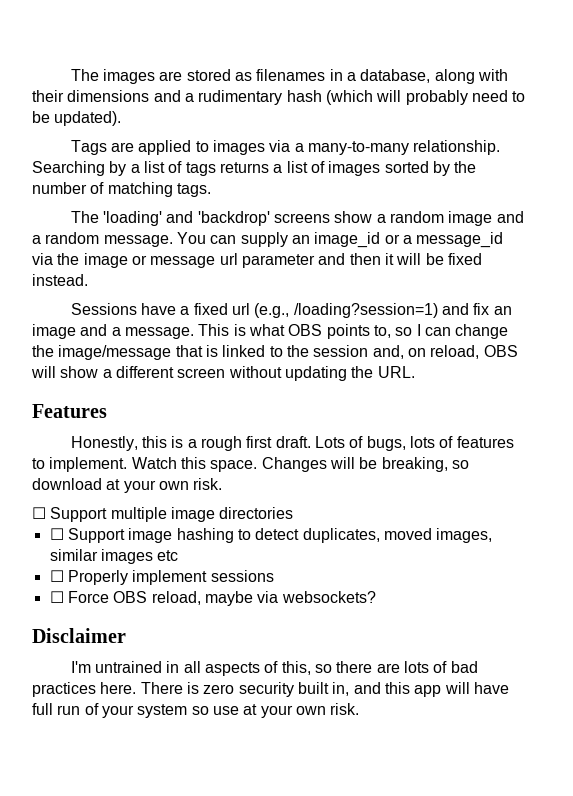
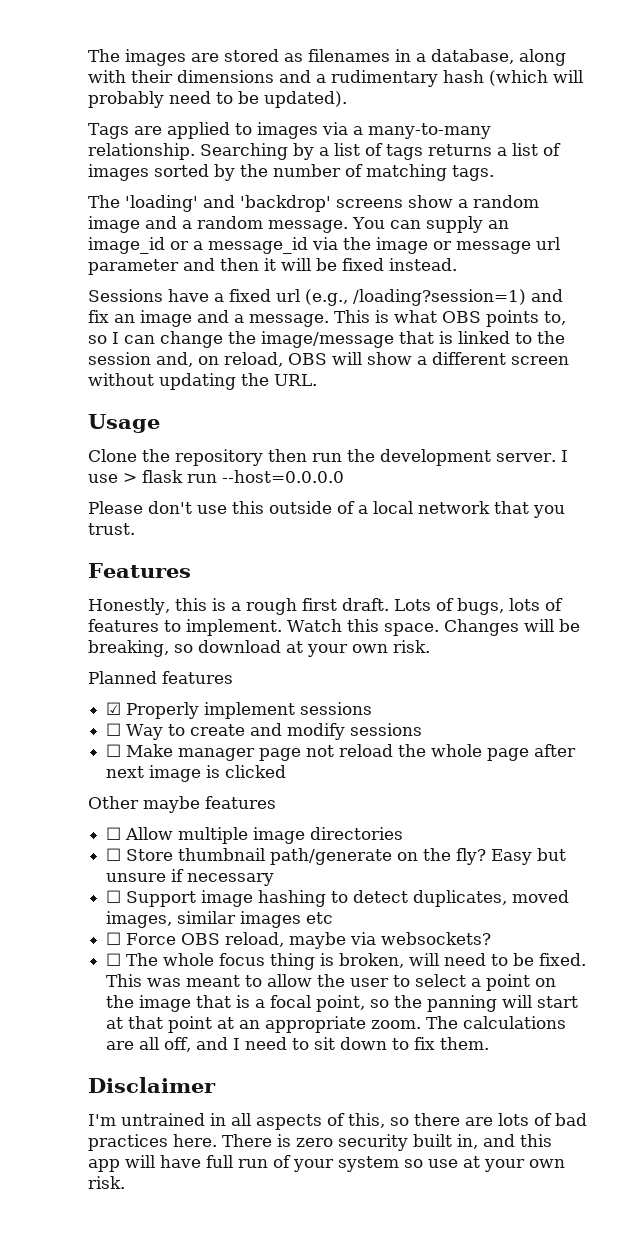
(415, 372) none -> [88,414,160,433] [88,449,568,466] [88,470,344,483] [88,501,565,518] [88,523,135,535] // Usage // Clone the repository then run the development server. I use > flask run --host=0.0.0.0 // Please don't use this outside of a local network that you trust.
[32,507,294,522] ☐ Support multiple image directories -> [88,671,233,684] [106,702,373,719] [106,723,423,740] [106,744,577,761] [106,765,287,782] [88,796,276,813] [106,827,404,844] [106,848,567,865] [106,869,275,886] Planned features // ☑ Properly implement sessions // ☐ Way to create and modify sessions // ☐ Make manager page not reload the whole page after next image is clicked // Other maybe features // ☐ Allow multiple image directories // ☐ Store thumbnail path/generate on the fly? Easy but unsure if necessary
[49,570,274,585] // ☐ Properly implement sessions -> (334, 918) none
(376, 597) none -> [106,953,587,970] [106,974,557,991] [106,995,579,1012] [106,1016,567,1033] [106,1037,490,1052] // ☐ The whole focus thing is broken, will need to be fixed. This was meant to allow the user to select a point on the image that is a focal point, so the panning will start at that point at an appropriate zoom. The calculations are all off, and I need to sit down to fix them.

